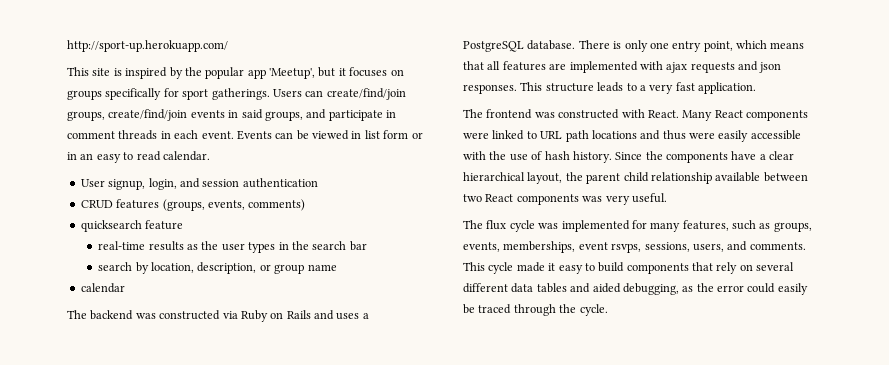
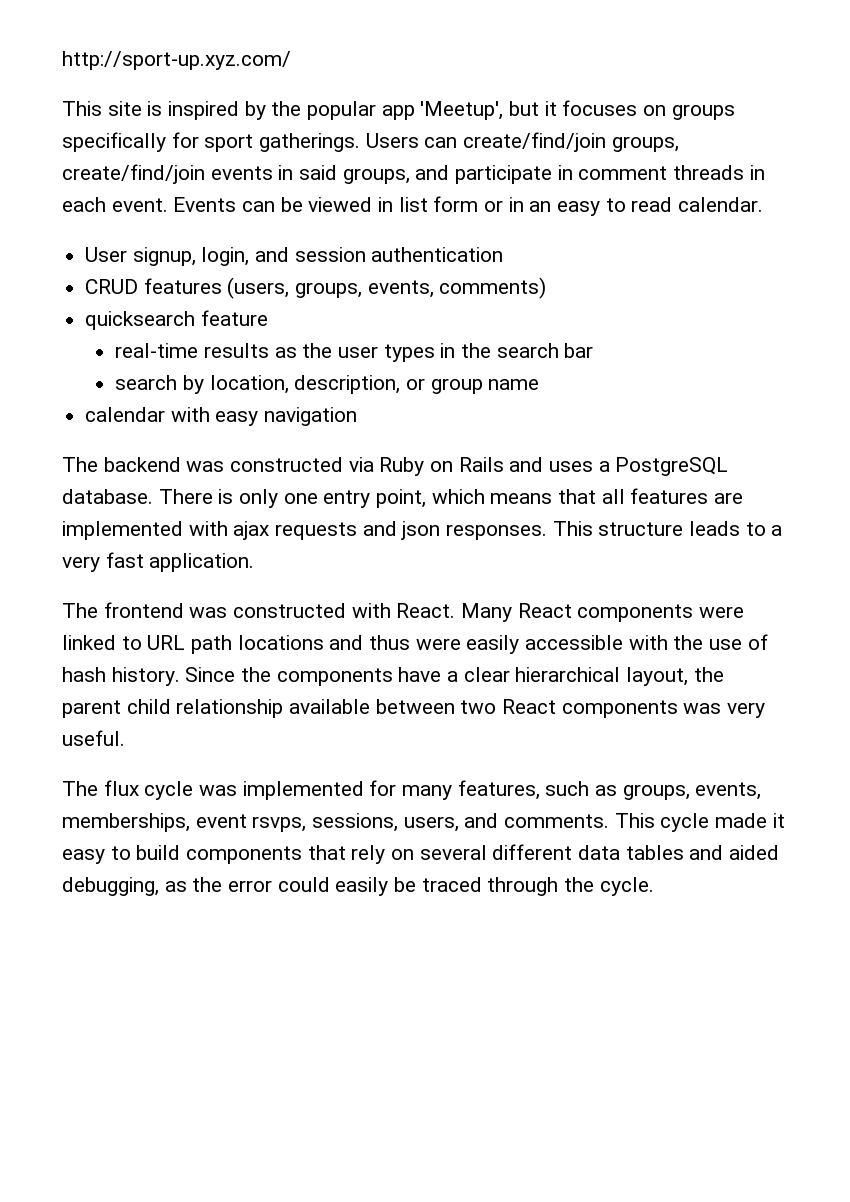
[67,40,228,52] http://sport-up.herokuapp.com/ -> [62,51,291,70] http://sport-up.xyz.com/
[162,199,205,211] (groups, -> [227,277,363,299] (users, groups,
(125, 288) none -> [170,407,358,426] with easy navigation

